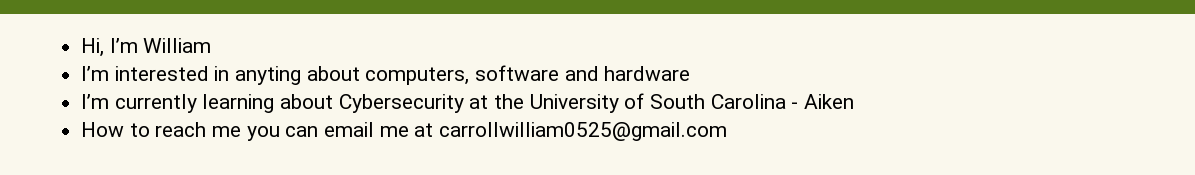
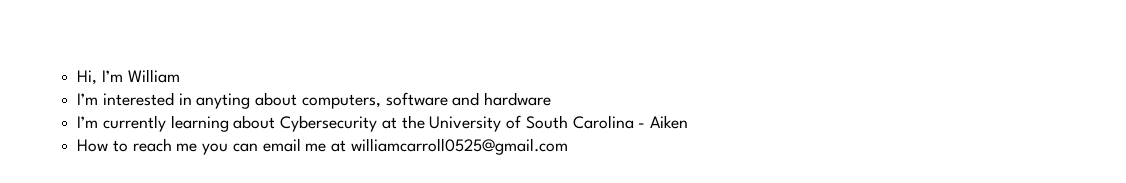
[439,122,728,141] carrollwilliam0525@gmail.com -> [350,138,568,155] williamcarroll0525@gmail.com

